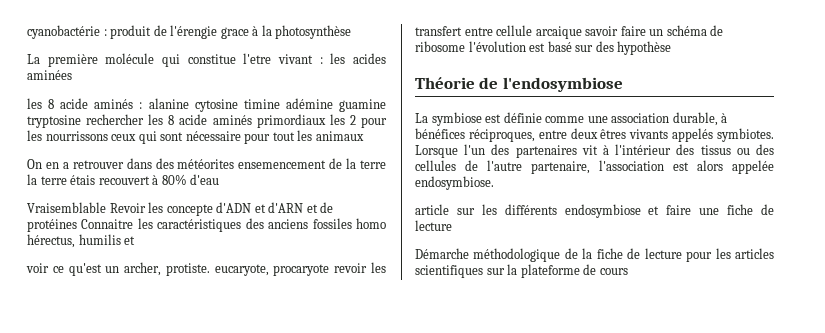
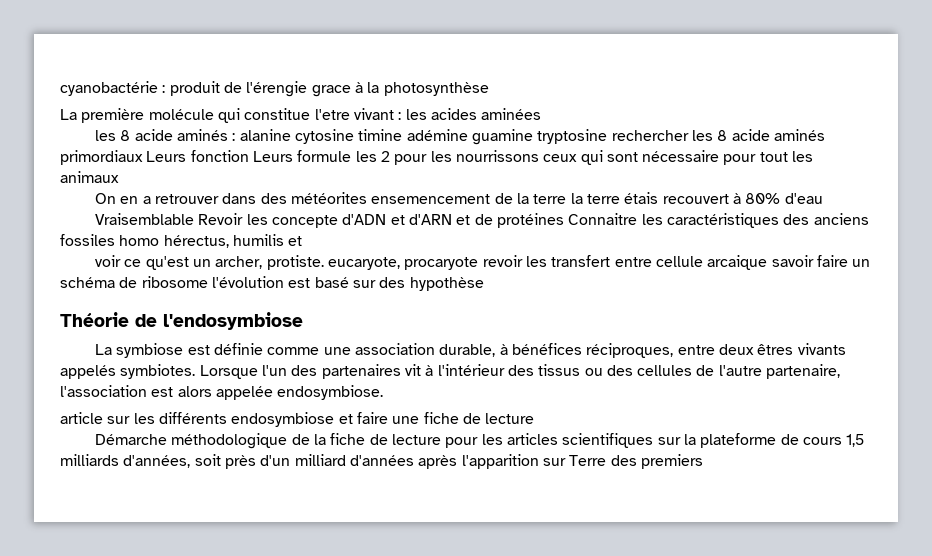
(326, 121) none -> [146,150,352,162] Leurs fonction Leurs formule
(628, 271) none -> [846,434,865,447] [60,454,703,469] 1,5 milliards d'années, soit près d'un milliard d'années après l'apparition sur Terre des premiers

